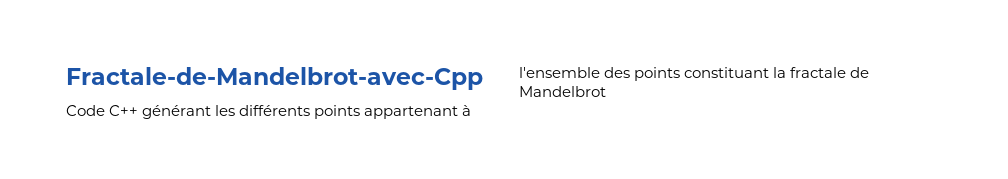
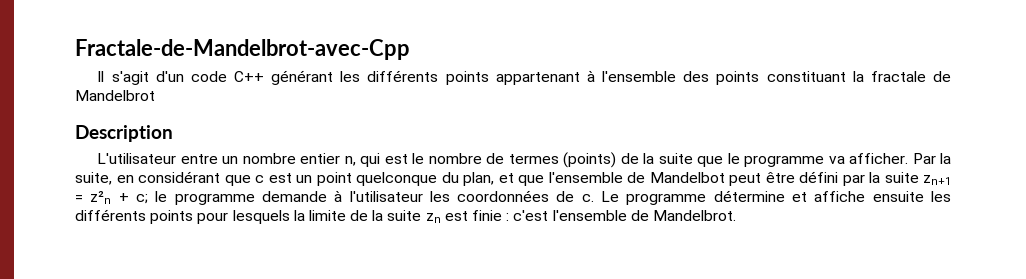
[66,105,105,116] Code -> [97,71,227,85] Il s'agit d'un code
(606, 91) none -> [75,125,173,142] [97,152,951,168] [75,171,951,186] [75,190,951,205] [75,209,736,224] // Description // L'utilisateur entre un nombre entier n, qui est le nombre de termes (points) de la suite que le programme va afficher. Par la suite, en considérant que c est un point quelconque du plan, et que l'ensemble de Mandelbot peut être défini par la suite zn+1 = z²n + c; le programme demande à l'utilisateur les coordonnées de c. Le programme détermine et affiche ensuite les différents points pour lesquels la limite de la suite zn est finie : c'est l'ensemble de Mandelbrot.

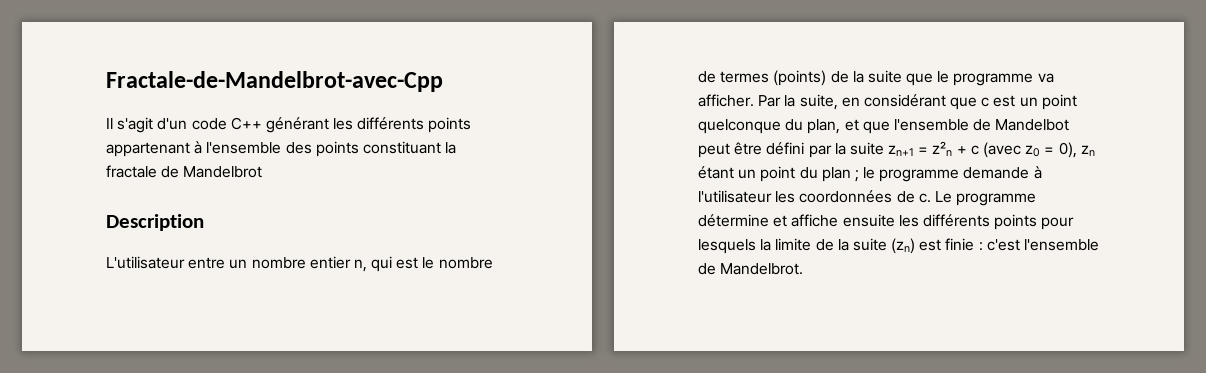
[135,194,148,204] c; -> [970,142,1095,158] [698,166,859,182] c (avec z0 = 0), zn étant un point du plan ;
[425,213,441,223] zn -> [891,238,916,254] (zn)

